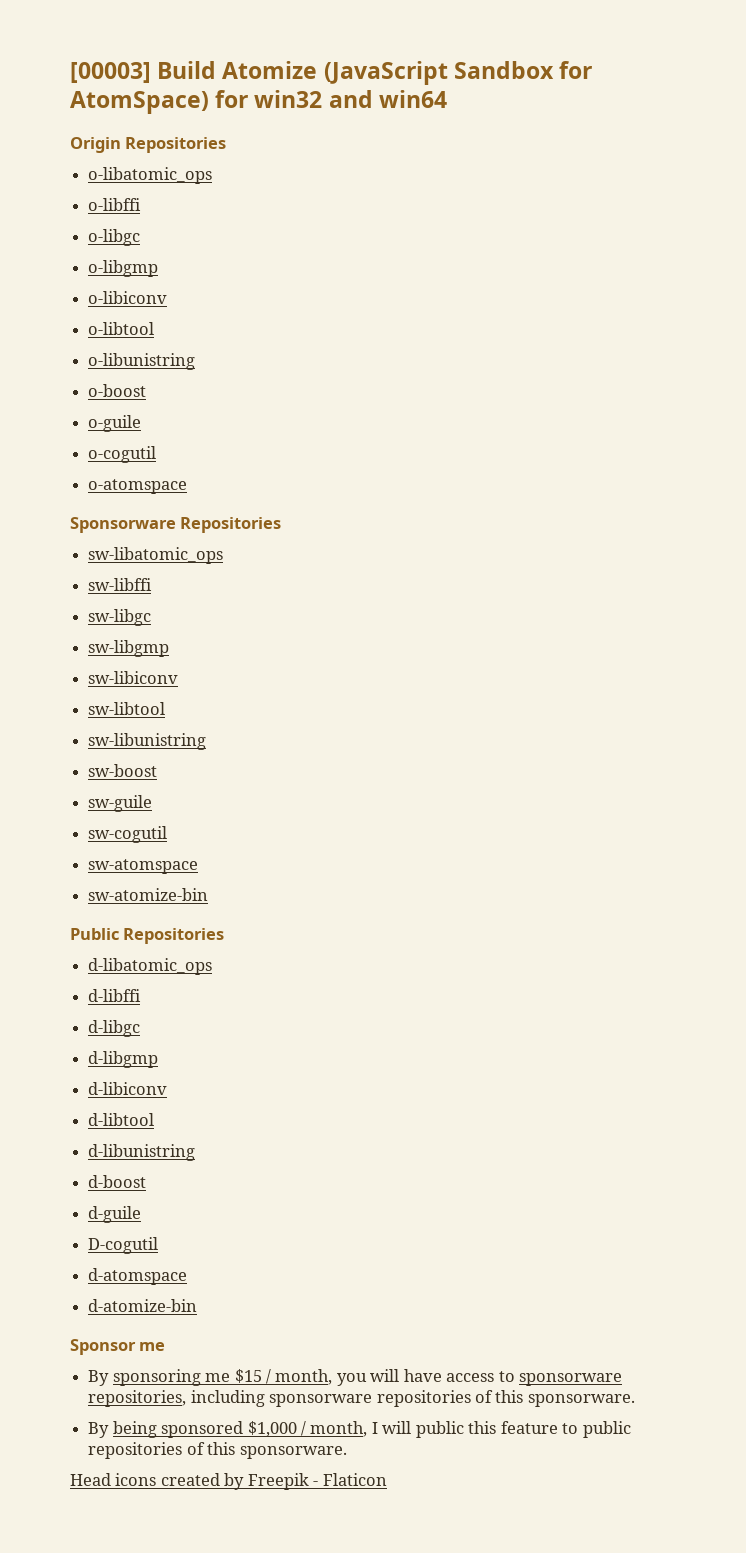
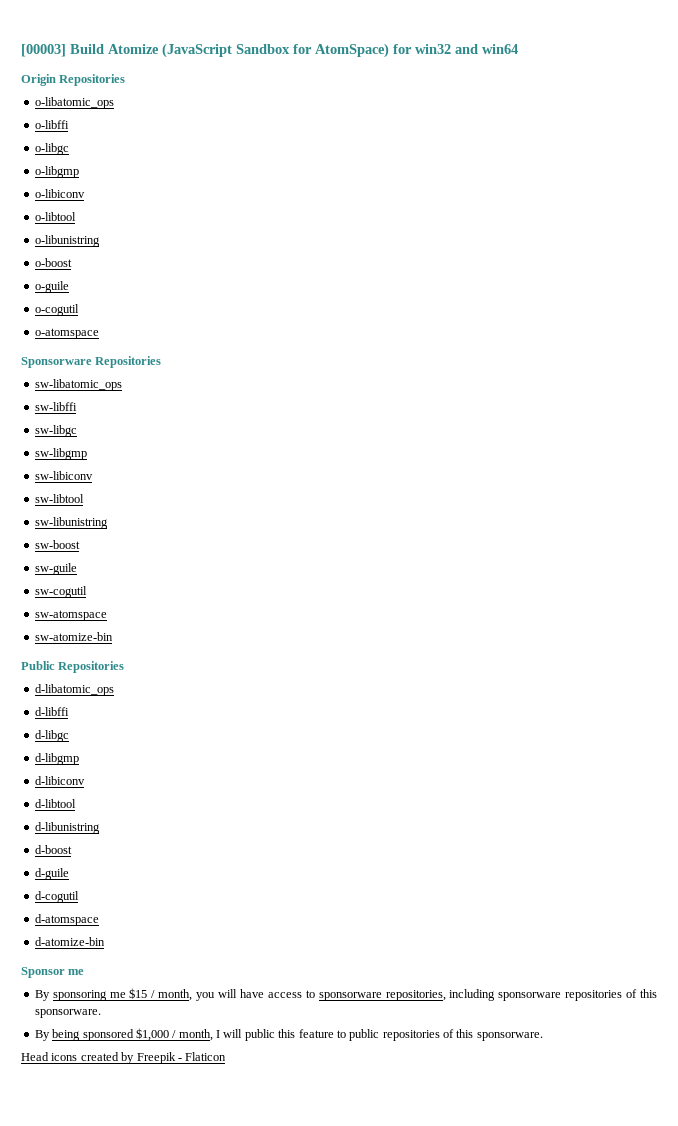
[88,1237,159,1254] D-cogutil -> [34,891,79,903] d-cogutil

